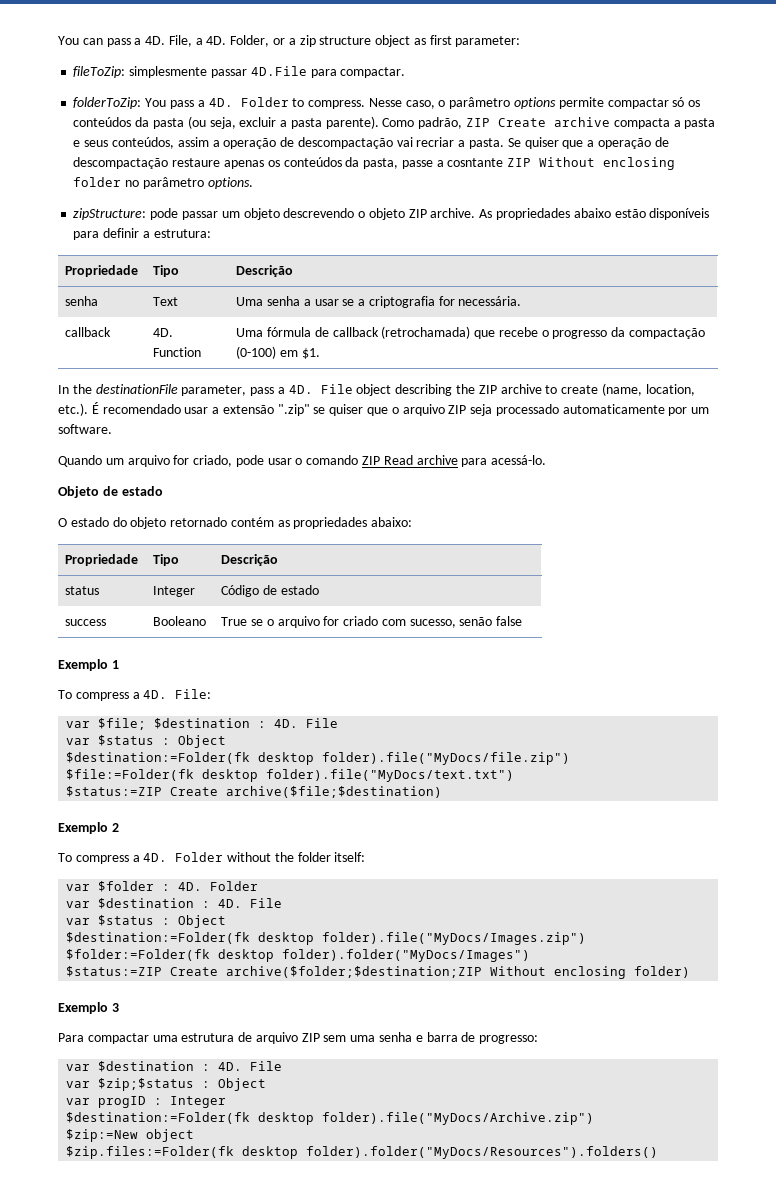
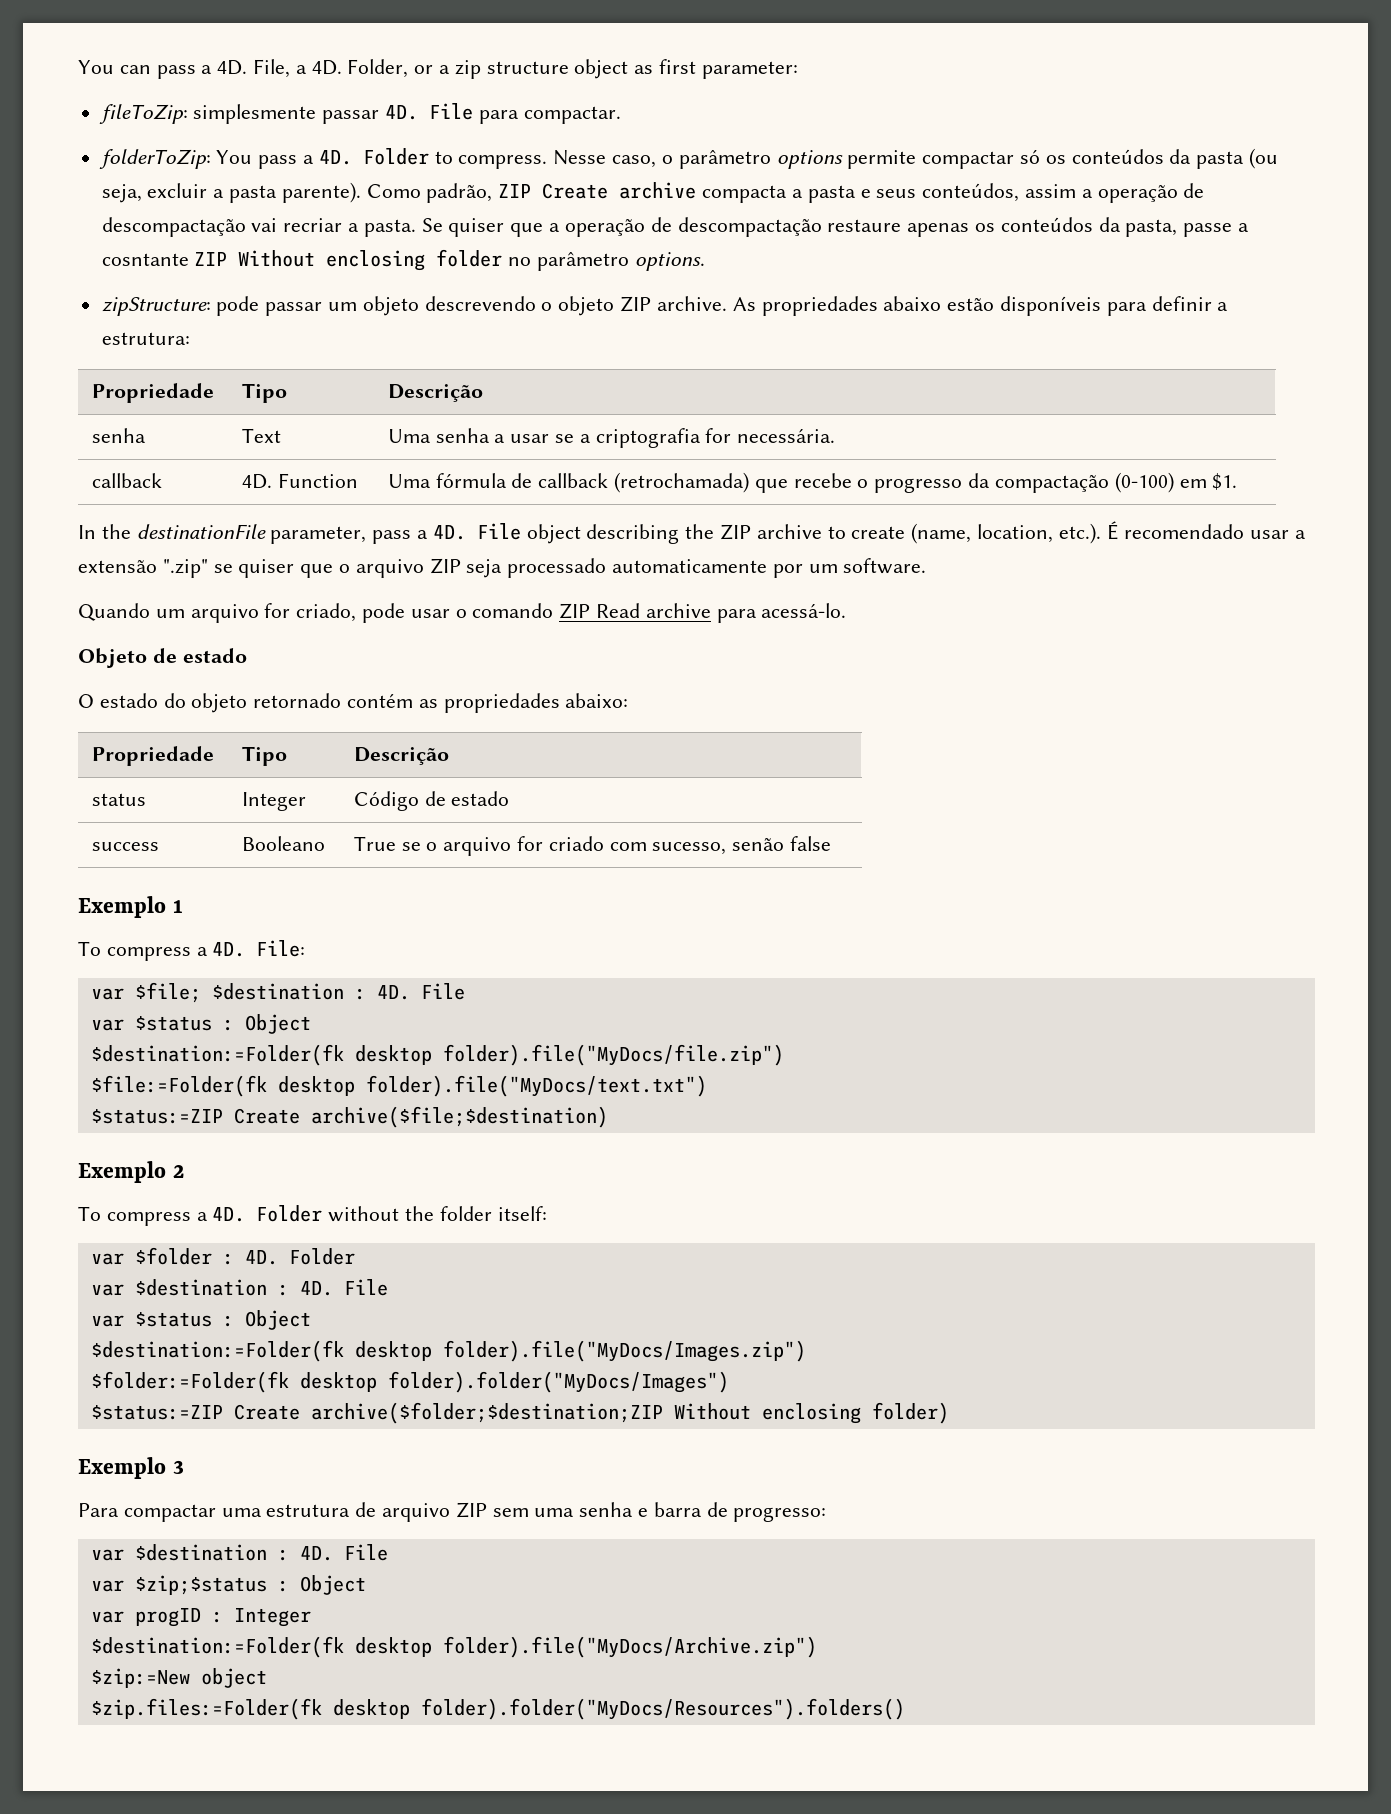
[250,66,307,76] 4D.File -> [385,103,474,120] 4D. File

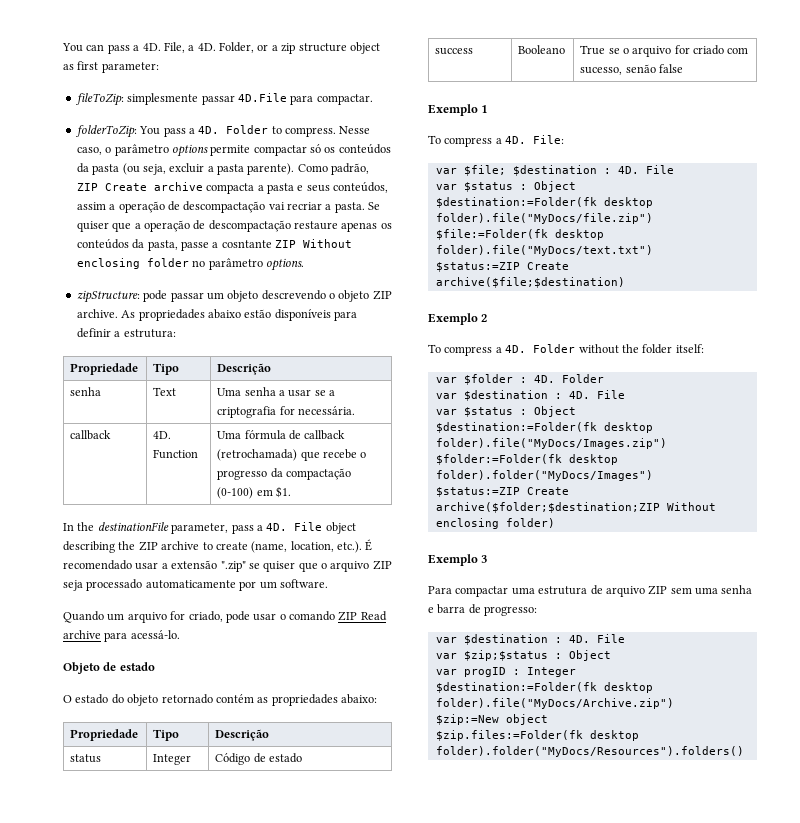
[385,103,474,120] 4D. File -> [237,93,287,102] 4D.File

